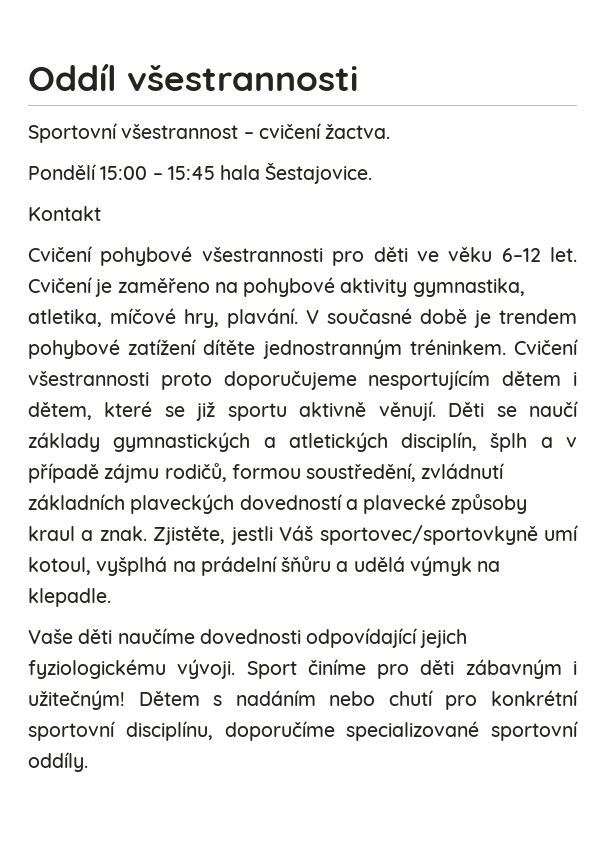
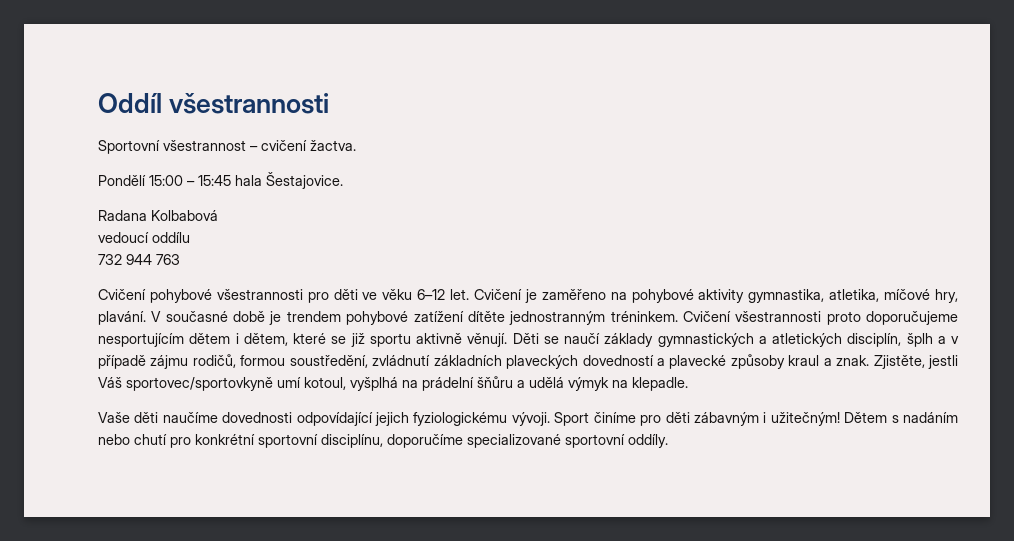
[28,206,101,221] Kontakt -> [98,210,218,221] [98,232,190,243] [98,254,180,265] Radana Kolbabová // vedoucí oddílu // 732 944 763

